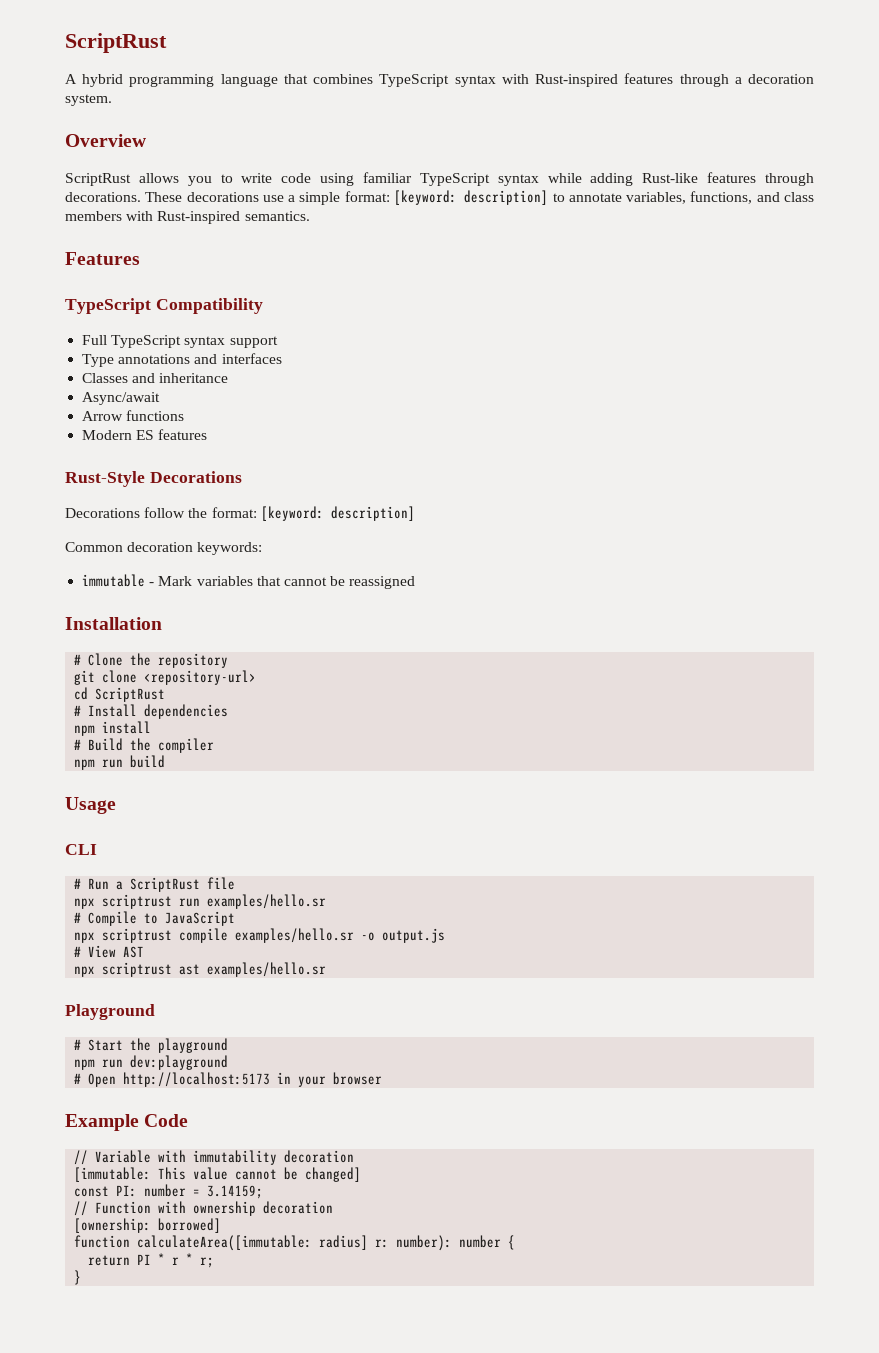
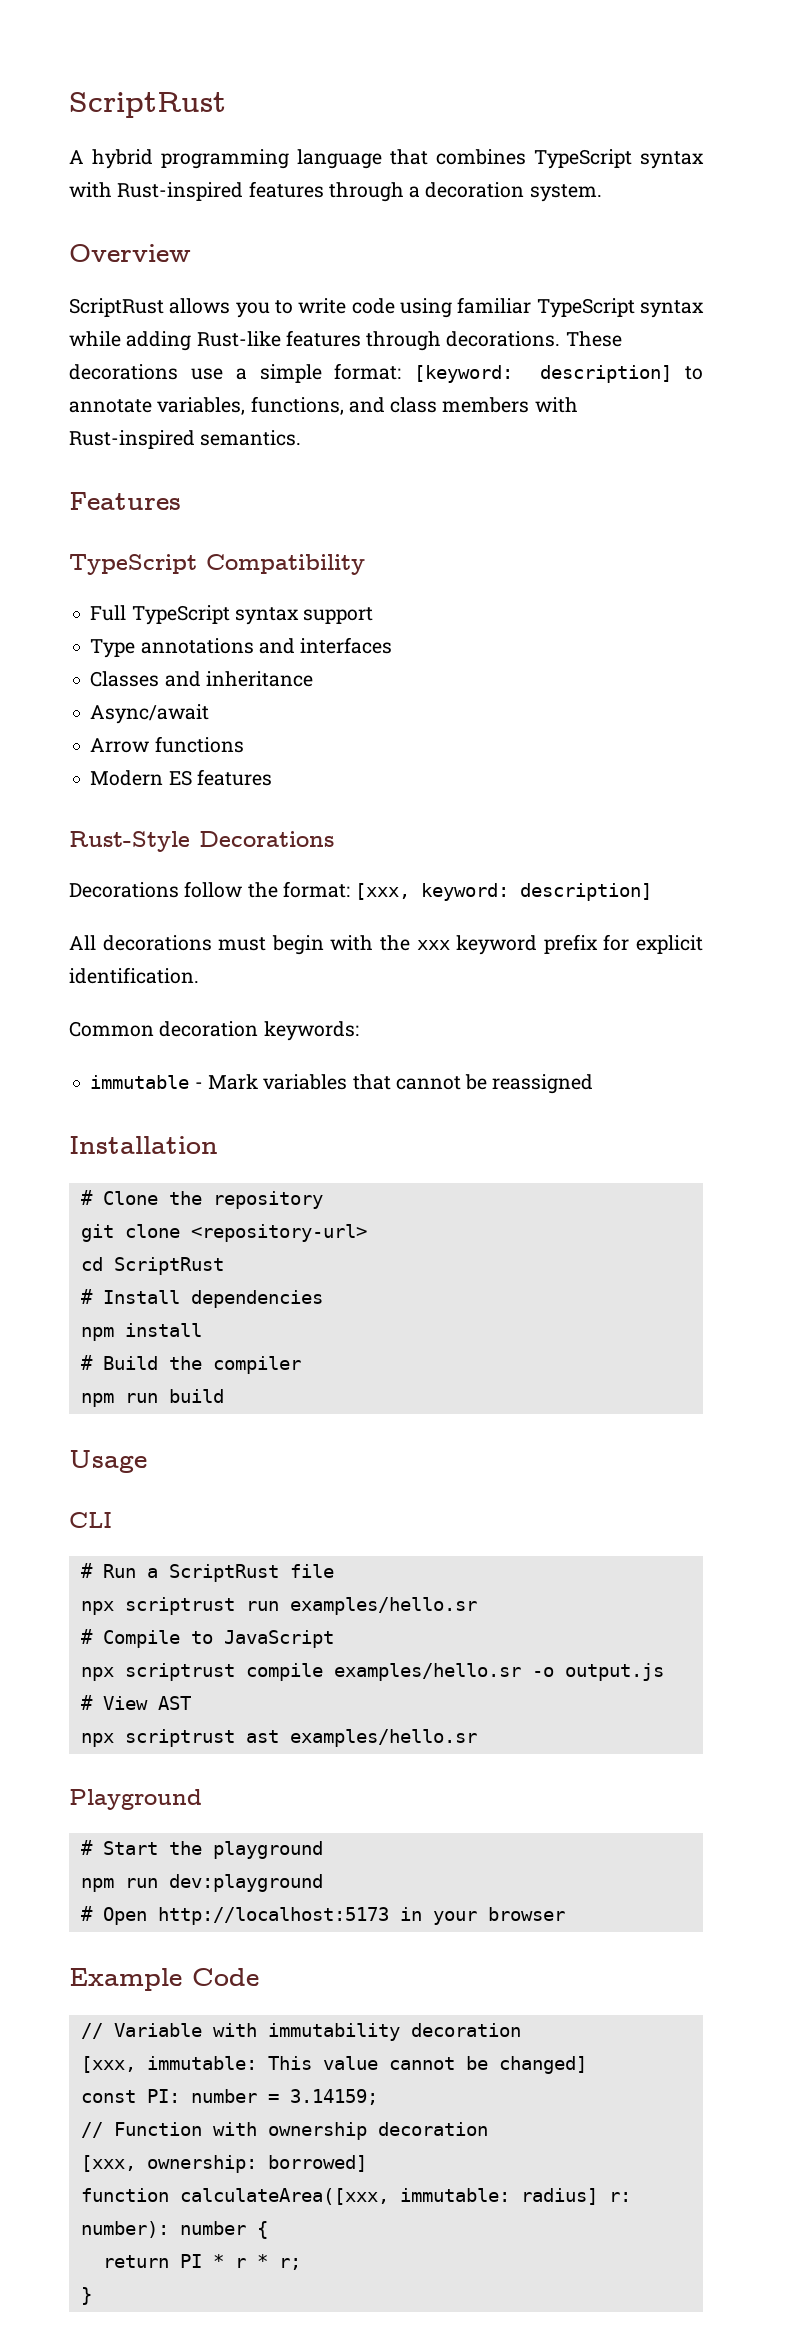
[260,506,415,521] [keyword: description] -> [355,883,653,901] [69,934,704,955] [69,967,199,984] [xxx, keyword: description] // All decorations must begin with the xxx keyword prefix for explicit identification.
[74,1167,152,1182] [immutable: -> [80,2056,257,2073] [xxx, immutable:
[74,1218,152,1233] [ownership: -> [80,2155,257,2173] [xxx, ownership:
[137,1235,313,1251] calculateArea([immutable: -> [179,2188,510,2205] calculateArea([xxx, immutable:

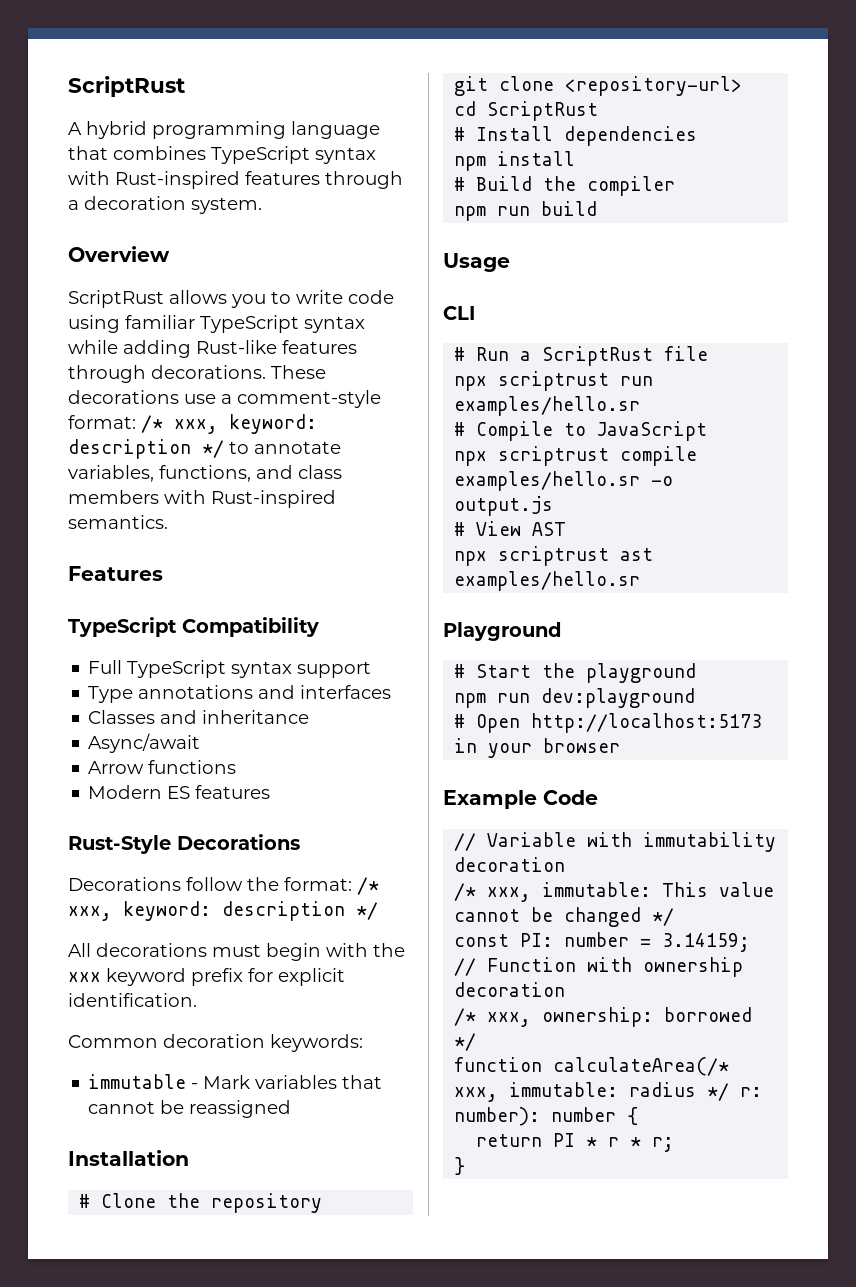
[259,363,673,383] simple format: [keyword: description] -> [237,390,381,408] [68,414,317,434] [68,439,224,459] comment-style format: /* xxx, keyword: description */
[355,883,653,901] [xxx, keyword: description] -> [357,877,379,895] [68,901,378,921] /* xxx, keyword: description */
[80,2056,136,2073] [xxx, -> [454,883,532,902] /* xxx,
[498,2056,587,2074] changed] -> [564,907,675,927] changed */
[80,2155,367,2173] [80,2188,598,2205] [xxx, ownership: borrowed] // function calculateArea([xxx, immutable: radius] -> [454,1007,753,1027] [454,1033,477,1051] [454,1057,730,1076] [454,1082,730,1102] /* xxx, ownership: borrowed */ // function calculateArea(/* xxx, immutable: radius */

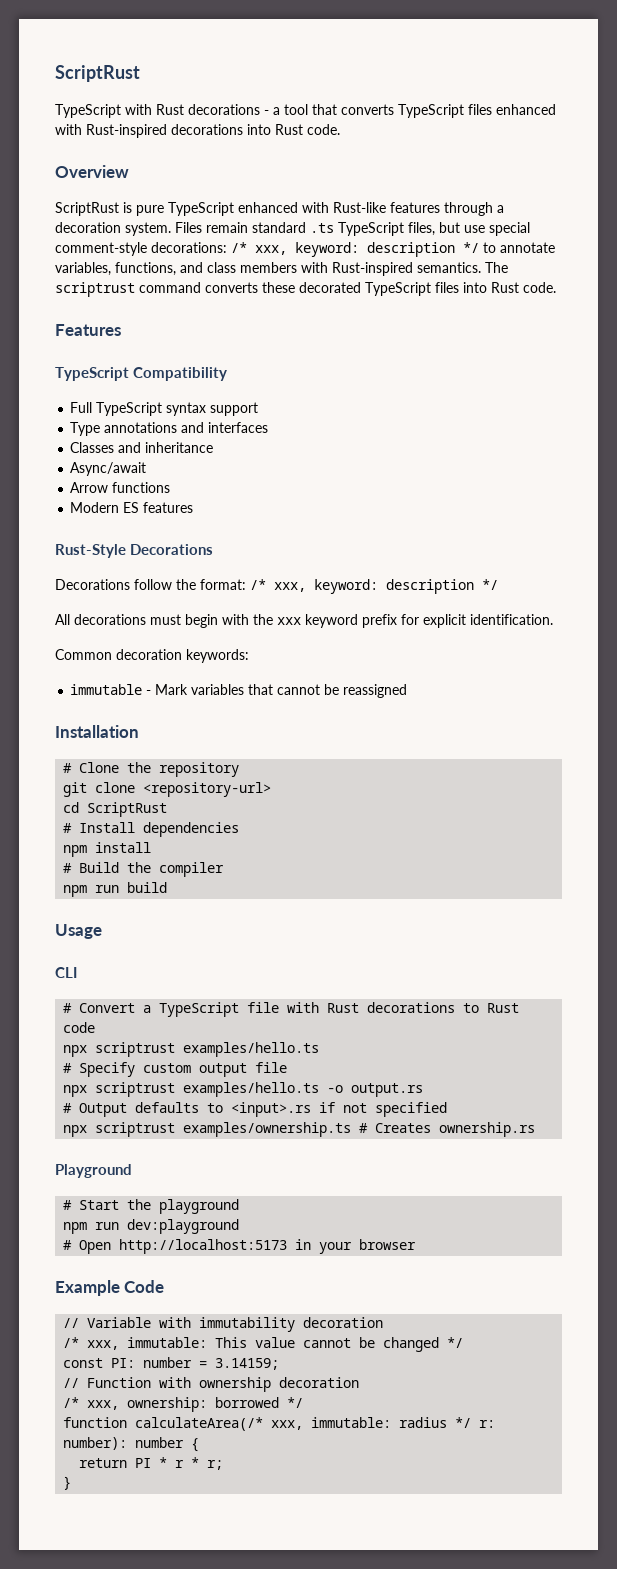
[68,76,185,97] [68,121,380,139] [68,146,376,164] [68,171,240,189] ScriptRust // A hybrid programming language that combines TypeScript syntax with Rust-inspired -> [55,65,140,82] [55,104,556,118] [55,124,340,138] [55,165,129,178] [55,202,386,216] ScriptRust // TypeScript with Rust decorations - a tool that converts TypeScript files enhanced with Rust-inspired decorations into Rust code. // Overview // ScriptRust is pure TypeScript enhanced with Rust-like
[68,246,170,262] [68,290,394,308] [68,315,365,333] [68,340,357,358] [68,365,326,383] [68,390,381,408] [68,415,136,429] // Overview // ScriptRust allows you to write code using familiar TypeScript syntax while adding Rust-like features through decorations. These decorations use a comment-style format: -> [175,222,530,236] [55,242,227,256] Files remain standard .ts TypeScript files, but use special comment-style decorations:
(168, 522) none -> [485,262,508,273] [55,282,556,297] The scriptrust command converts these decorated TypeScript files into Rust code.
[476,346,709,366] [454,371,654,391] [454,396,641,416] [454,421,708,441] [454,446,698,466] [454,471,674,491] [454,496,554,516] [454,521,567,536] [454,546,654,566] [454,571,641,591] Run a ScriptRust file // npx scriptrust run examples/hello.sr // # Compile to JavaScript // npx scriptrust compile examples/hello.sr -o output.js // # View AST // npx scriptrust ast examples/hello.sr -> [79,1002,520,1017] [63,1022,96,1033] [63,1042,320,1057] [63,1062,288,1077] [63,1082,424,1097] [63,1102,448,1117] [63,1122,536,1137] Convert a TypeScript file with Rust decorations to Rust code // npx scriptrust examples/hello.ts // # Specify custom output file // npx scriptrust examples/hello.ts -o output.rs // # Output defaults to <input>.rs if not specified // npx scriptrust examples/ownership.ts # Creates ownership.rs

